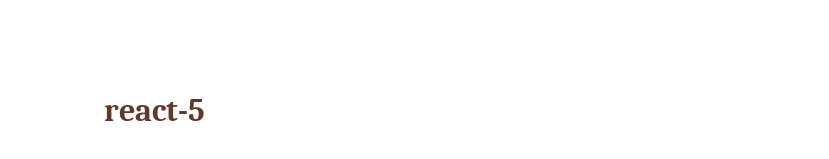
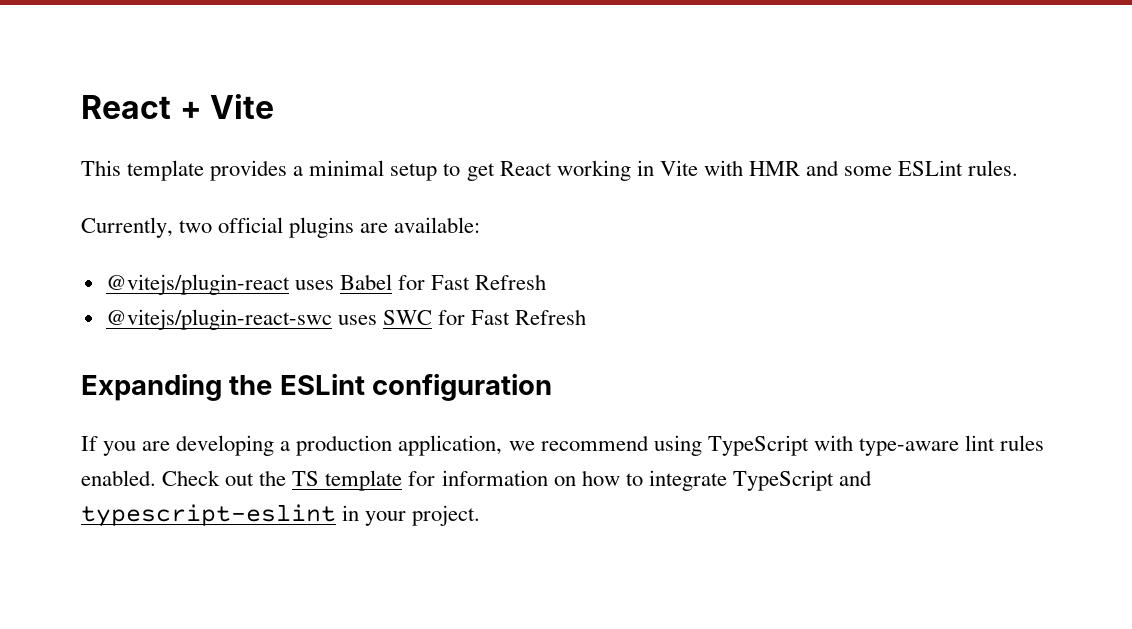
[104,99,205,121] react-5 -> [81,94,275,119] [81,160,1019,181] [81,217,481,238] [105,274,547,295] [105,309,587,330] [81,373,553,401] [81,435,1045,456] [81,470,872,491] [81,504,481,527] React + Vite // This template provides a minimal setup to get React working in Vite with HMR and some ESLint rules. // Currently, two official plugins are available: // @vitejs/plugin-react uses Babel for Fast Refresh // @vitejs/plugin-react-swc uses SWC for Fast Refresh // Expanding the ESLint configuration // If you are developing a production application, we recommend using TypeScript with type-aware lint rules enabled. Check out the TS template for information on how to integrate TypeScript and typescript-eslint in your project.

